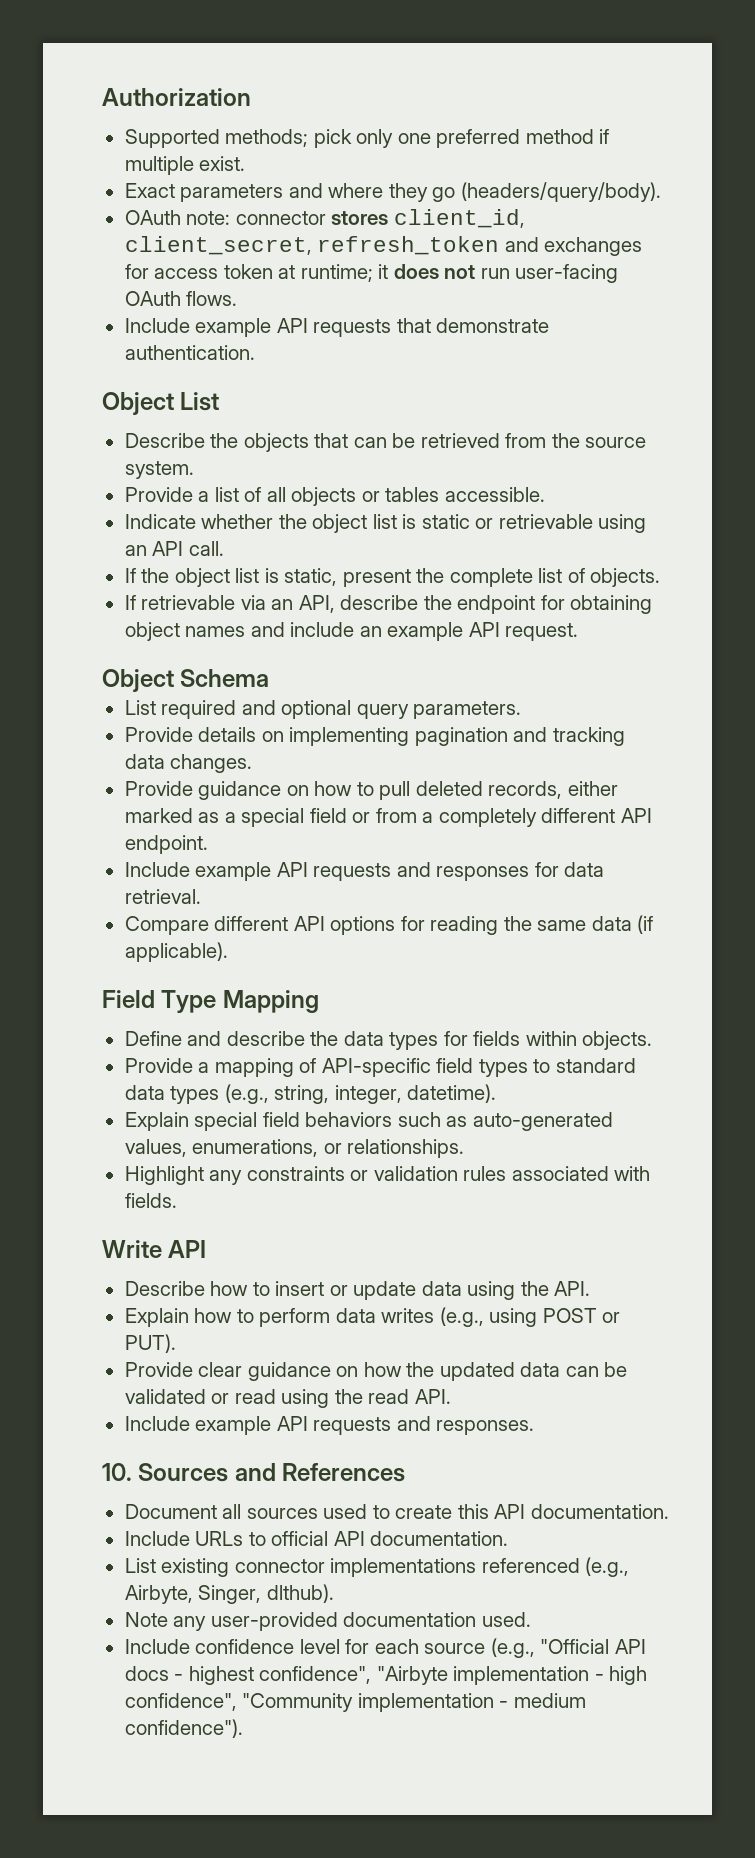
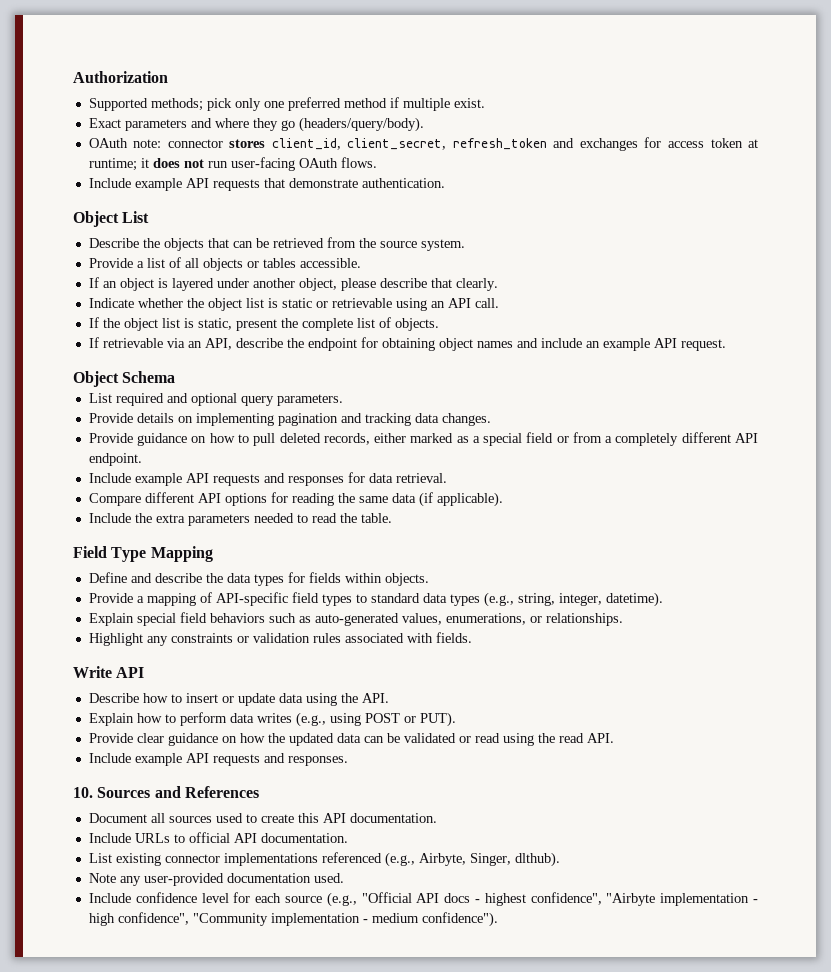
(545, 494) none -> [88,277,498,291] // If an object is layered under another object, please describe that clearly.
(228, 952) none -> [88,513,392,526] // Include the extra parameters needed to read the table.

